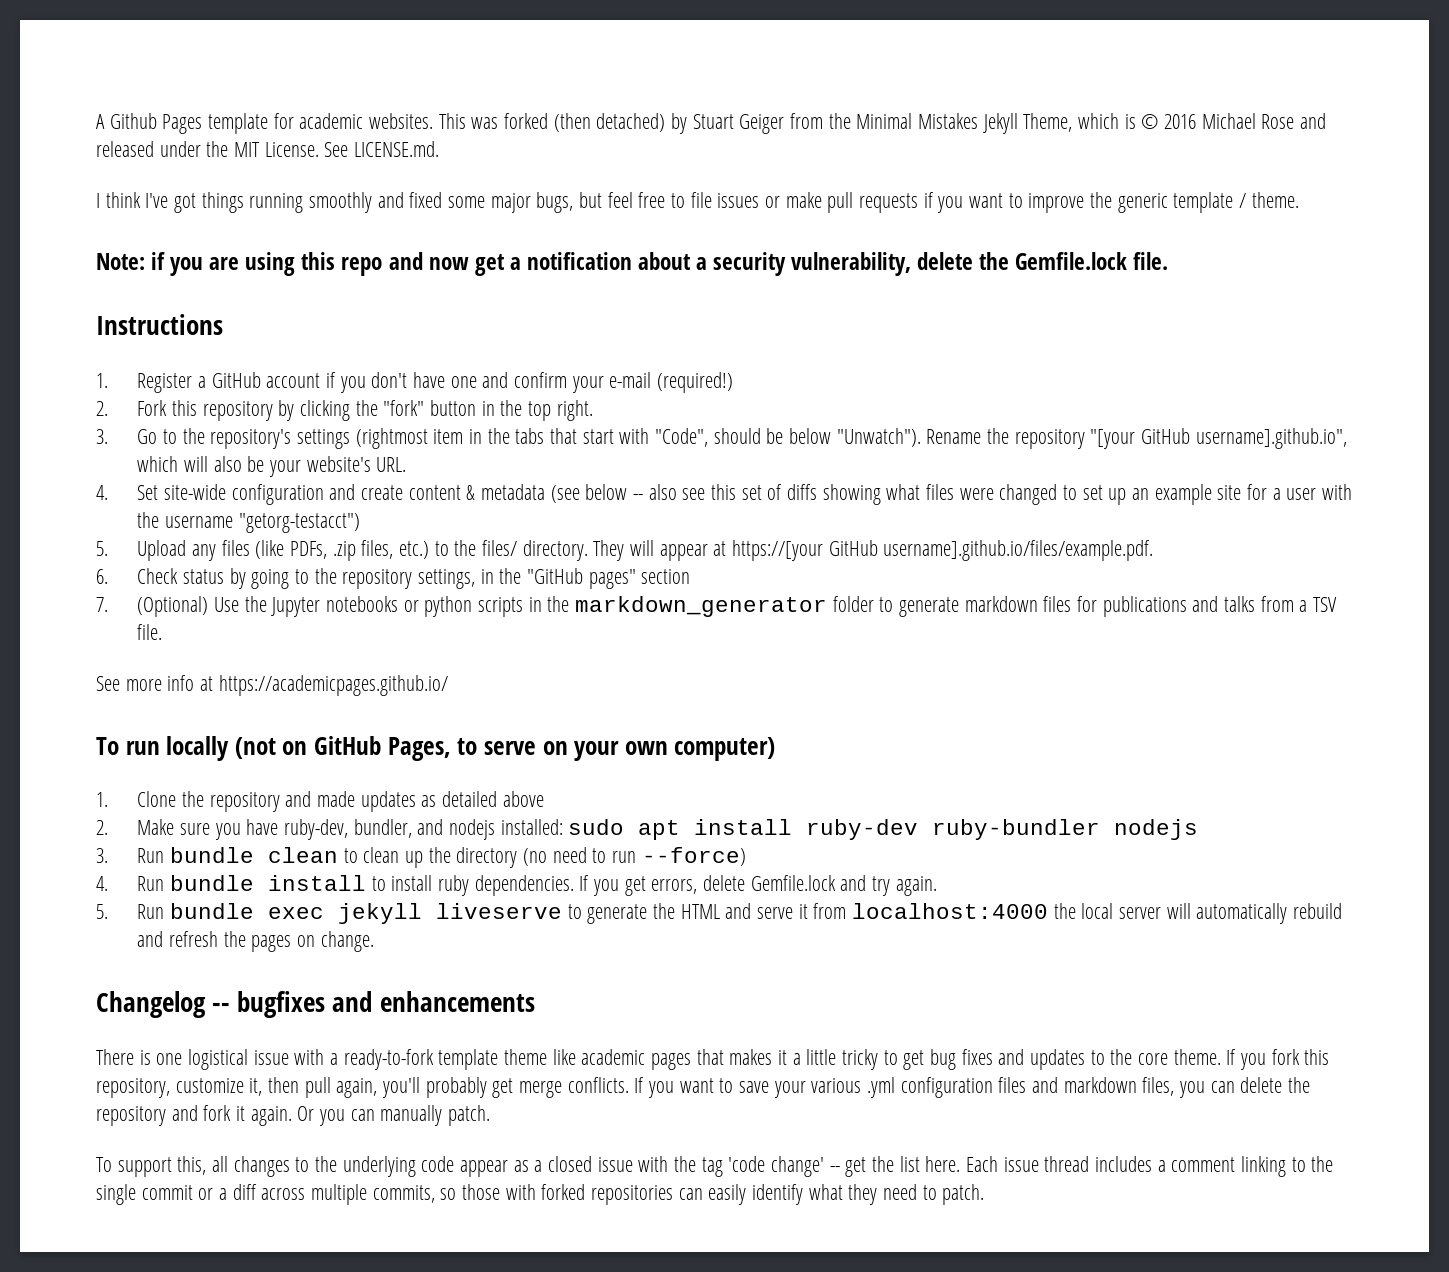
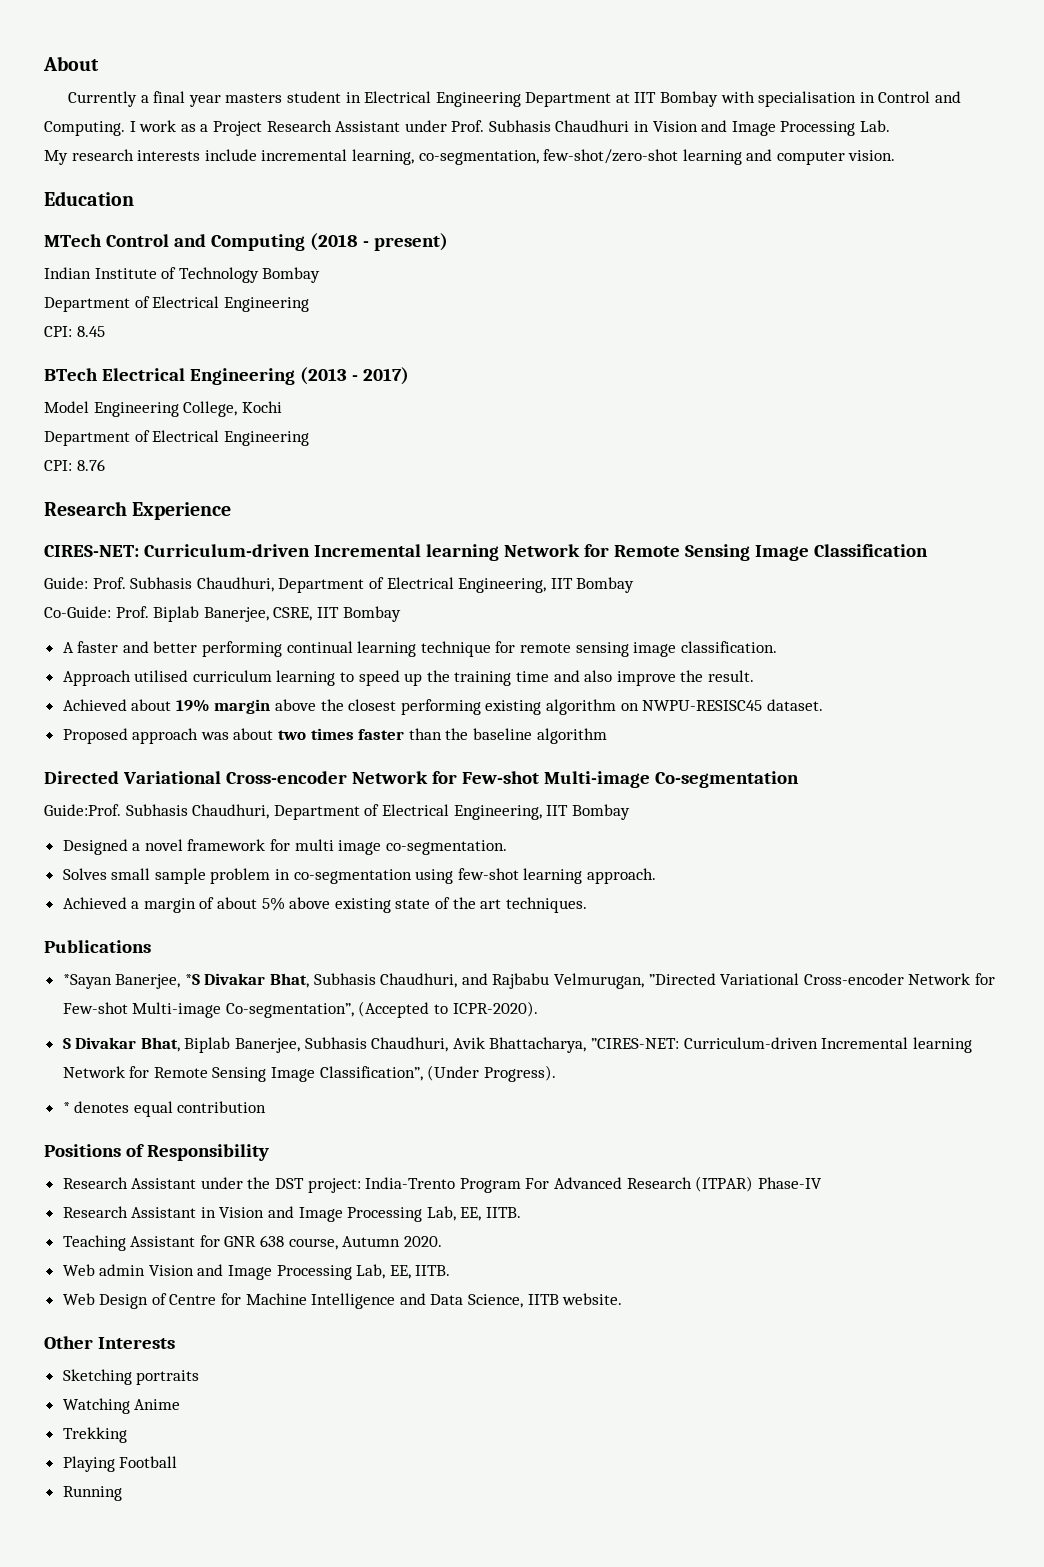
[96,113,1327,134] [96,141,440,157] [96,192,1299,213] [96,252,1169,276] [96,314,223,335] [96,372,733,393] [96,400,593,421] [96,428,1347,449] [137,456,407,477] [96,484,1353,505] [137,512,360,533] [96,540,1154,561] [96,568,691,589] [96,596,1338,617] [137,624,163,640] [96,675,448,696] [96,736,776,761] [96,791,544,812] [96,819,1199,840] [96,847,746,868] [96,875,937,896] [96,903,1343,924] [137,931,374,952] [96,991,535,1018] [96,1049,1330,1070] [96,1077,1311,1098] [96,1105,491,1126] [96,1156,1334,1177] [96,1184,985,1205] A Github Pages template for academic websites. This was forked (then detached) by Stuart Geiger from the Minimal Mistakes Jekyll Theme, which is © 2016 Michael Rose and released under the MIT License. See LICENSE.md. // I think I've got things running smoothly and fixed some major bugs, but feel free to file issues or make pull requests if you want to improve the generic template / theme. // Note: if you are using this repo and now get a notification about a security vulnerability, delete the Gemfile.lock file. // Instructions // 1. Register a GitHub account if you don't have one and confirm your e-mail (required!) // 2. Fork this repository by clicking the "fork" button in the top right. // 3. Go to the repository's settings (rightmost item in the tabs that start with "Code", should be below "Unwatch"). Rename the repository "[your GitHub username].github.io", which will also be your website's URL. // 4. Set site-wide configuration and create content & metadata (see below -- also see this set of diffs showing what files were changed to set up an example site for a user with the username "getorg-testacct") // 5. Upload any files (like PDFs, .zip files, etc.) to the files/ directory. They will appear at https://[your GitHub username].github.io/files/example.pdf. // 6. Check status by going to the repository settings, in the "GitHub pages" section // 7. (Optional) Use the Jupyter notebooks or python scripts in the markdown_generator folder to generate markdown files for publications and talks from a TSV file. // See more info at https://academicpages.github.io/ // To run locally (not on GitHub Pages, to serve on your own computer) // 1. Clone the repository and made updates as detailed above // 2. Make sure you have ruby-dev, bundler, and nodejs installed: sudo apt install ruby-dev ruby-bundler nodejs // 3. Run bundle clean to clean up the directory (no need to run --force) // 4. Run bundle install to install ruby dependencies. If you get errors, delete Gemfile.lock and try again. // 5. Run bundle exec jekyll liveserve to generate the HTML and serve it from localhost:4000 the local server will automatically rebuild and refresh the pages on change. // Changelog -- bugfixes and enhancements // There is one logistical issue with a ready-to-fork template theme like academic pages that makes it a little tricky to get bug fixes and updates to the core theme. If you fork this repository, customize it, then pull again, you'll probably get merge conflicts. If you want to save your various .yml configuration files and markdown files, you can delete the repository and fork it again. Or you can manually patch. // To support this, all changes to the underlying code appear as a closed issue with the tag 'code change' -- get the list here. Each issue thread includes a comment linking to the single commit or a diff across multiple commits, so those with forked repositories can easily identify what they need to patch. -> [43,56,99,71] [67,91,961,107] [44,120,891,136] [44,149,896,165] [44,191,134,206] [44,233,448,251] [44,267,321,283] [44,296,309,312] [44,326,105,337] [44,367,409,385] [44,401,282,417] [44,430,309,446] [44,459,105,471] [44,501,232,520] [44,544,928,561] [44,577,635,593] [44,606,401,622] [62,641,777,657] [62,670,754,686] [62,699,823,715] [62,728,607,744] [44,771,799,788] [44,804,630,820] [62,839,507,855] [62,868,657,884] [62,897,587,913] [44,940,151,953] [62,973,995,989] [62,1001,538,1018] [62,1037,972,1053] [62,1065,556,1082] [62,1101,267,1117] [44,1144,269,1161] [62,1176,822,1193] [62,1206,522,1222] [62,1235,442,1251] [62,1264,451,1280] [62,1293,623,1309] [44,1336,175,1349] [62,1369,200,1385] [62,1398,181,1414] [62,1427,127,1443] [62,1456,178,1472] [62,1486,122,1501] About // Currently a final year masters student in Electrical Engineering Department at IIT Bombay with specialisation in Control and Computing. I work as a Project Research Assistant under Prof. Subhasis Chaudhuri in Vision and Image Processing Lab. // My research interests include incremental learning, co-segmentation, few-shot/zero-shot learning and computer vision. // Education // MTech Control and Computing (2018 - present) // Indian Institute of Technology Bombay // Department of Electrical Engineering // CPI: 8.45 // BTech Electrical Engineering (2013 - 2017) // Model Engineering College, Kochi // Department of Electrical Engineering // CPI: 8.76 // Research Experience // CIRES-NET: Curriculum-driven Incremental learning Network for Remote Sensing Image Classification // Guide: Prof. Subhasis Chaudhuri, Department of Electrical Engineering, IIT Bombay // Co-Guide: Prof. Biplab Banerjee, CSRE, IIT Bombay // A faster and better performing continual learning technique for remote sensing image classification. // Approach utilised curriculum learning to speed up the training time and also improve the result. // Achieved about 19% margin above the closest performing existing algorithm on NWPU-RESISC45 dataset. // Proposed approach was about two times faster than the baseline algorithm // Directed Variational Cross-encoder Network for Few-shot Multi-image Co-segmentation // Guide:Prof. Subhasis Chaudhuri, Department of Electrical Engineering, IIT Bombay // Designed a novel framework for multi image co-segmentation. // Solves small sample problem in co-segmentation using few-shot learning approach. // Achieved a margin of about 5% above existing state of the art techniques. // Publications // *Sayan Banerjee, *S Divakar Bhat, Subhasis Chaudhuri, and Rajbabu Velmurugan, ”Directed Variational Cross-encoder Network for Few-shot Multi-image Co-segmentation”, (Accepted to ICPR-2020). // S Divakar Bhat, Biplab Banerjee, Subhasis Chaudhuri, Avik Bhattacharya, ”CIRES-NET: Curriculum-driven Incremental learning Network for Remote Sensing Image Classification”, (Under Progress). // * denotes equal contribution // Positions of Responsibility // Research Assistant under the DST project: India-Trento Program For Advanced Research (ITPAR) Phase-IV // Research Assistant in Vision and Image Processing Lab, EE, IITB. // Teaching Assistant for GNR 638 course, Autumn 2020. // Web admin Vision and Image Processing Lab, EE, IITB. // Web Design of Centre for Machine Intelligence and Data Science, IITB website. // Other Interests // Sketching portraits // Watching Anime // Trekking // Playing Football // Running

